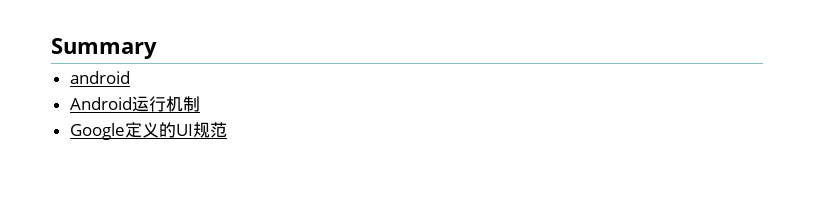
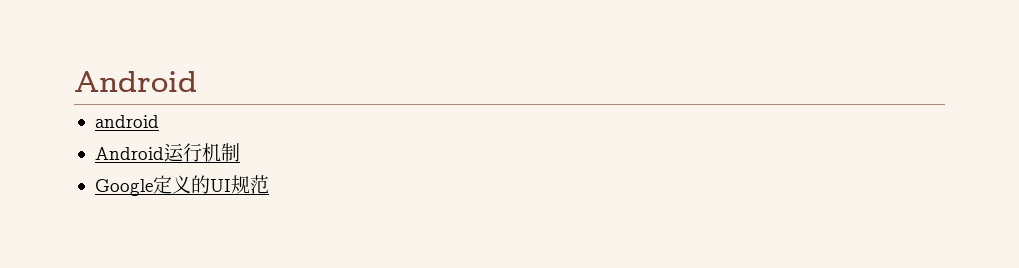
[51,38,157,59] Summary -> [74,71,197,92] Android

